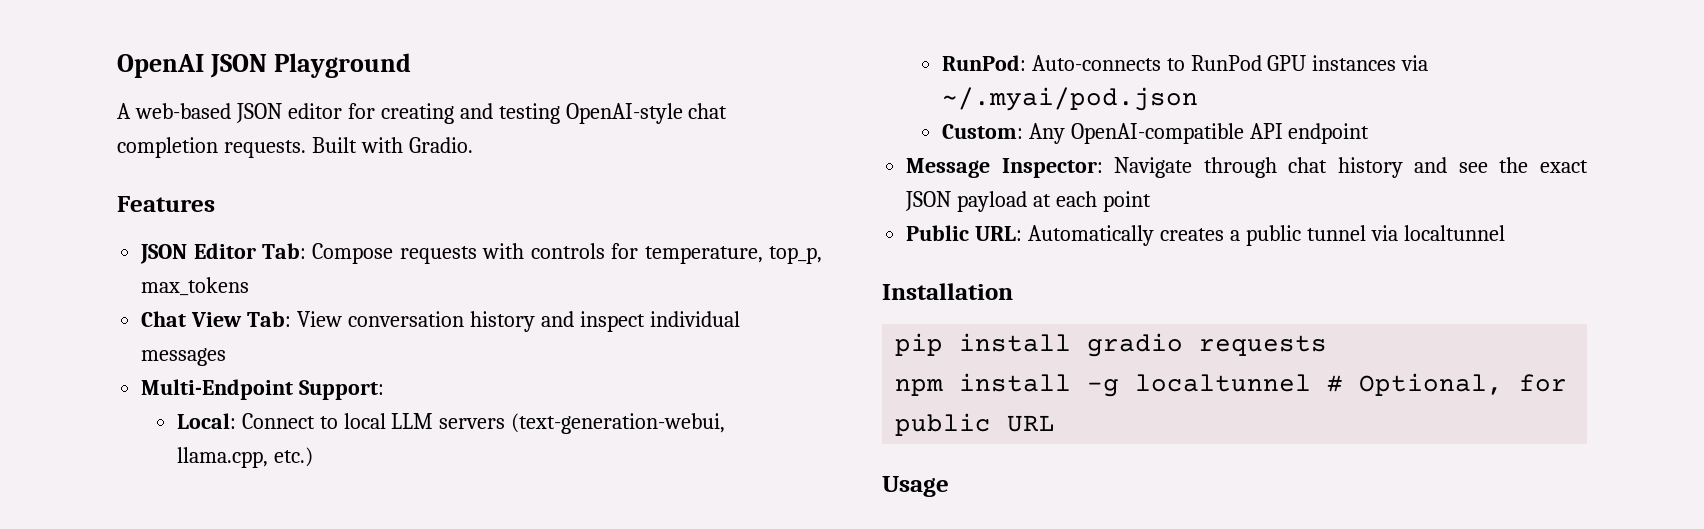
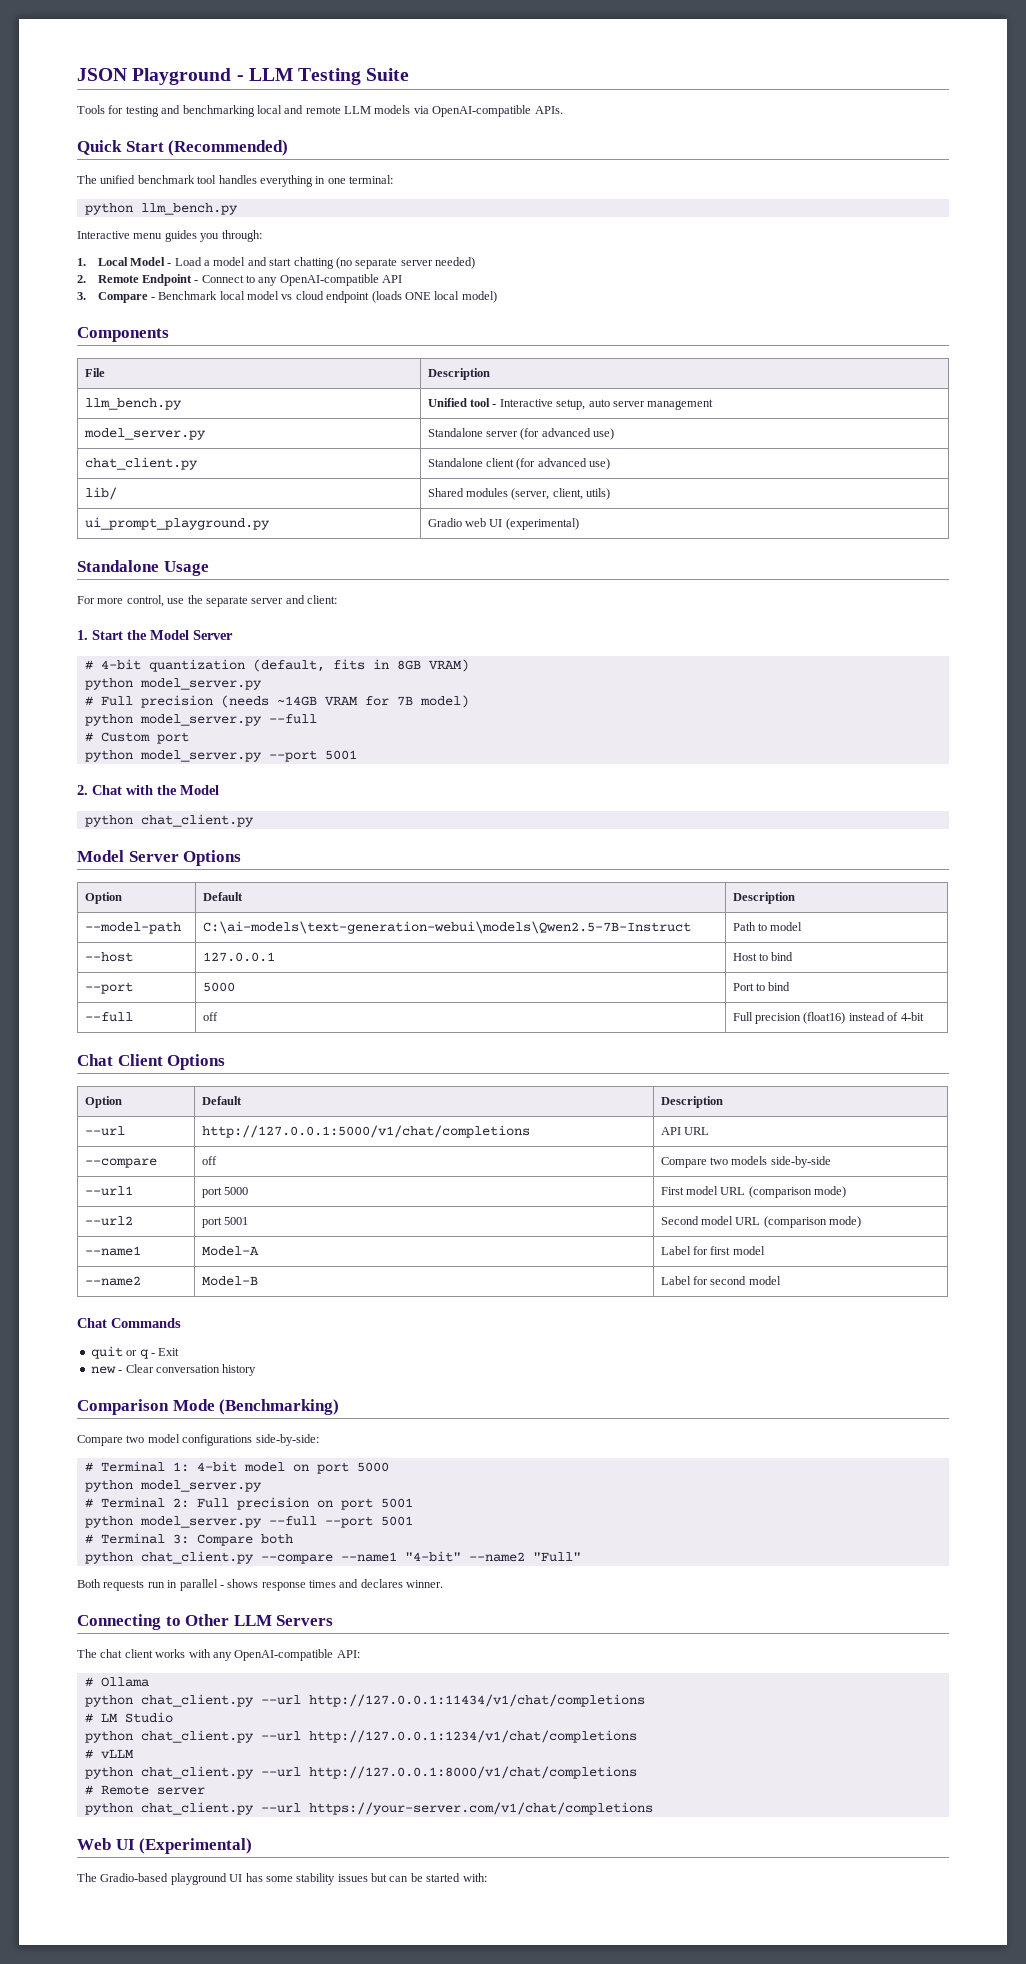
[117,54,204,78] OpenAI -> (77, 74) none
[117,103,728,124] [117,137,473,158] [117,196,215,212] [140,243,822,264] [141,277,250,296] [141,311,740,332] [141,348,227,366] [141,379,385,400] [176,413,726,434] [176,447,313,468] [941,55,1429,71] [941,87,1198,111] [941,123,1370,144] [906,157,1588,178] [905,191,1151,212] [906,225,1505,246] [882,283,1013,300] [895,333,1328,357] [895,373,1568,397] [895,413,1056,436] [882,476,949,497] // A web-based JSON editor for creating and testing OpenAI-style chat completion requests. Built with Gradio. // Features // JSON Editor Tab: Compose requests with controls for temperature, top_p, max_tokens // Chat View Tab: View conversation history and inspect individual messages // Multi-Endpoint Support: // Local: Connect to local LLM servers (text-generation-webui, llama.cpp, etc.) // RunPod: Auto-connects to RunPod GPU instances via ~/.myai/pod.json // Custom: Any OpenAI-compatible API endpoint // Message Inspector: Navigate through chat history and see the exact JSON payload at each point // Public URL: Automatically creates a public tunnel via localtunnel // Installation // pip install gradio requests // npm install -g localtunnel # Optional, for public URL // Usage -> [236,68,410,85] [77,105,563,117] [77,140,289,156] [77,175,393,187] [84,203,238,215] [77,230,262,242] [77,257,476,269] [77,274,403,286] [77,291,497,303] [77,327,169,342] [84,368,105,377] [427,368,490,380] [84,398,182,410] [427,398,714,410] [83,428,206,440] [427,428,615,440] [84,457,198,470] [427,458,611,470] [84,487,117,500] [427,488,611,500] [84,517,270,530] [427,518,579,530] [77,560,209,576] [77,595,337,607] [77,630,233,640] [84,659,469,672] [84,678,262,690] [84,695,469,708] [84,714,317,726] [84,732,189,744] [84,750,357,762] [77,785,219,795] [84,814,254,827] [77,850,242,866] [84,892,122,904] [202,892,243,901] [732,892,795,904] [84,922,181,934] [202,921,691,934] [732,922,803,931] [84,952,133,962] [202,952,275,962] [732,952,794,961] [84,982,133,994] [202,982,235,992] [732,982,791,991] [84,1012,133,1022] [202,1012,218,1021] [732,1012,924,1024] [77,1054,226,1070] [84,1096,122,1108] [201,1096,242,1105] [660,1096,723,1108] [84,1126,125,1136] [201,1125,530,1138] [660,1127,710,1135] [84,1158,157,1168] [201,1156,217,1165] [660,1156,831,1168] [84,1186,133,1196] [201,1187,249,1198] [660,1186,847,1198] [84,1216,133,1226] [201,1217,249,1228] [660,1216,862,1228] [84,1246,141,1256] [201,1246,259,1256] [660,1246,765,1255] [84,1276,141,1286] [201,1276,258,1286] [660,1276,781,1285] [77,1318,181,1328] [90,1346,180,1359] [90,1364,257,1376] [77,1399,340,1415] [77,1434,319,1446] [84,1461,389,1474] [84,1480,262,1492] [84,1497,413,1510] [84,1516,413,1528] [84,1533,293,1546] [84,1551,581,1564] [77,1579,444,1591] [77,1614,334,1630] [77,1649,360,1661] [84,1677,149,1687] [84,1694,645,1707] [84,1712,173,1723] [84,1730,637,1743] [84,1749,134,1759] [84,1766,637,1779] [84,1785,205,1795] [84,1802,653,1815] [77,1838,253,1854] [77,1873,487,1885] - LLM Testing Suite // Tools for testing and benchmarking local and remote LLM models via OpenAI-compatible APIs. // Quick Start (Recommended) // The unified benchmark tool handles everything in one terminal: // python llm_bench.py // Interactive menu guides you through: // 1. Local Model - Load a model and start chatting (no separate server needed) // 2. Remote Endpoint - Connect to any OpenAI-compatible API // 3. Compare - Benchmark local model vs cloud endpoint (loads ONE local model) // Components // File | Description // llm_bench.py | Unified tool - Interactive setup, auto server management // model_server.py | Standalone server (for advanced use) // chat_client.py | Standalone client (for advanced use) // lib/ | Shared modules (server, client, utils) // ui_prompt_playground.py | Gradio web UI (experimental) // Standalone Usage // For more control, use the separate server and client: // 1. Start the Model Server // # 4-bit quantization (default, fits in 8GB VRAM) // python model_server.py // # Full precision (needs ~14GB VRAM for 7B model) // python model_server.py --full // # Custom port // python model_server.py --port 5001 // 2. Chat with the Model // python chat_client.py // Model Server Options // Option | Default | Description // --model-path | C:\ai-models\text-generation-webui\models\Qwen2.5-7B-Instruct | Path to model // --host | 127.0.0.1 | Host to bind // --port | 5000 | Port to bind // --full | off | Full precision (float16) instead of 4-bit // Chat Client Options // Option | Default | Description // --url | http://127.0.0.1:5000/v1/chat/completions | API URL // --compare | off | Compare two models side-by-side // --url1 | port 5000 | First model URL (comparison mode) // --url2 | port 5001 | Second model URL (comparison mode) // --name1 | Model-A | Label for first model // --name2 | Model-B | Label for second model // Chat Commands // quit or q - Exit // new - Clear conversation history // Comparison Mode (Benchmarking) // Compare two model configurations side-by-side: // # Terminal 1: 4-bit model on port 5000 // python model_server.py // # Terminal 2: Full precision on port 5001 // python model_server.py --full --port 5001 // # Terminal 3: Compare both // python chat_client.py --compare --name1 "4-bit" --name2 "Full" // Both requests run in parallel - shows response times and declares winner. // Connecting to Other LLM Servers // The chat client works with any OpenAI-compatible API: // # Ollama // python chat_client.py --url http://127.0.0.1:11434/v1/chat/completions // # LM Studio // python chat_client.py --url http://127.0.0.1:1234/v1/chat/completions // # vLLM // python chat_client.py --url http://127.0.0.1:8000/v1/chat/completions // # Remote server // python chat_client.py --url https://your-server.com/v1/chat/completions // Web UI (Experimental) // The Gradio-based playground UI has some stability issues but can be started with:

